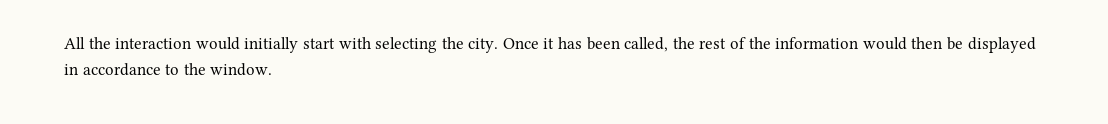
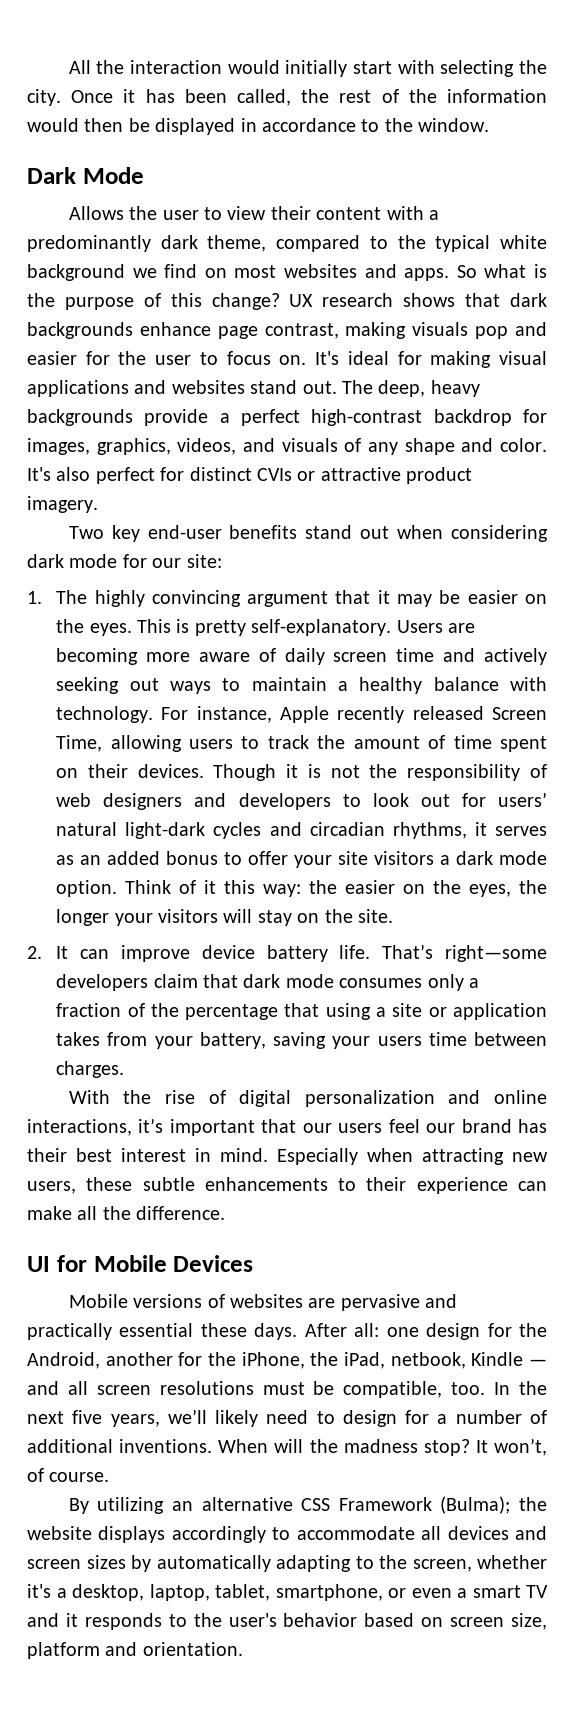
(273, 69) none -> [27,167,144,184] [68,206,439,220] [27,235,547,252] [27,264,548,281] [27,293,548,310] [27,322,547,339] [27,351,548,368] [27,380,480,397] [27,409,547,426] [27,438,547,455] [27,467,473,484] [27,496,98,513] [68,525,549,542] [27,554,222,568] [27,590,547,607] [56,619,475,636] [56,648,548,665] [56,677,548,694] [56,706,547,723] [56,735,547,752] [56,764,547,781] [56,792,548,810] [56,822,548,839] [56,851,547,868] [56,880,547,897] [56,909,393,926] [27,944,547,962] [56,974,479,991] [56,1003,547,1020] [56,1032,548,1049] [56,1061,125,1078] [68,1090,547,1107] [27,1118,547,1136] [27,1148,548,1165] [27,1177,547,1194] [27,1206,226,1220] [27,1255,254,1272] [68,1294,458,1311] [27,1323,548,1340] [27,1352,547,1369] [27,1381,548,1398] [27,1409,547,1427] [27,1438,547,1456] [27,1468,110,1482] [68,1496,547,1514] [27,1526,547,1543] [27,1555,547,1572] [27,1584,548,1601] [27,1613,547,1630] [27,1642,243,1659] // Dark Mode // Allows the user to view their content with a predominantly dark theme, compared to the typical white background we find on most websites and apps. So what is the purpose of this change? UX research shows that dark backgrounds enhance page contrast, making visuals pop and easier for the user to focus on. It's ideal for making visual applications and websites stand out. The deep, heavy backgrounds provide a perfect high-contrast backdrop for images, graphics, videos, and visuals of any shape and color. It's also perfect for distinct CVIs or attractive product imagery. // Two key end-user benefits stand out when considering dark mode for our site: // 1. The highly convincing argument that it may be easier on the eyes. This is pretty self-explanatory. Users are becoming more aware of daily screen time and actively seeking out ways to maintain a healthy balance with technology. For instance, Apple recently released Screen Time, allowing users to track the amount of time spent on their devices. Though it is not the responsibility of web designers and developers to look out for users’ natural light-dark cycles and circadian rhythms, it serves as an added bonus to offer your site visitors a dark mode option. Think of it this way: the easier on the eyes, the longer your visitors will stay on the site. // 2. It can improve device battery life. That’s right—some developers claim that dark mode consumes only a fraction of the percentage that using a site or application takes from your battery, saving your users time between charges. // With the rise of digital personalization and online interactions, it’s important that our users feel our brand has their best interest in mind. Especially when attracting new users, these subtle enhancements to their experience can make all the difference. // UI for Mobile Devices // Mobile versions of websites are pervasive and practically essential these days. After all: one design for the Android, another for the iPhone, the iPad, netbook, Kindle — and all screen resolutions must be compatible, too. In the next five years, we’ll likely need to design for a number of additional inventions. When will the madness stop? It won’t, of course. // By utilizing an alternative CSS Framework (Bulma); the website displays accordingly to accommodate all devices and screen sizes by automatically adapting to the screen, whether it's a desktop, laptop, tablet, smartphone, or even a smart TV and it responds to the user's behavior based on screen size, platform and orientation.

